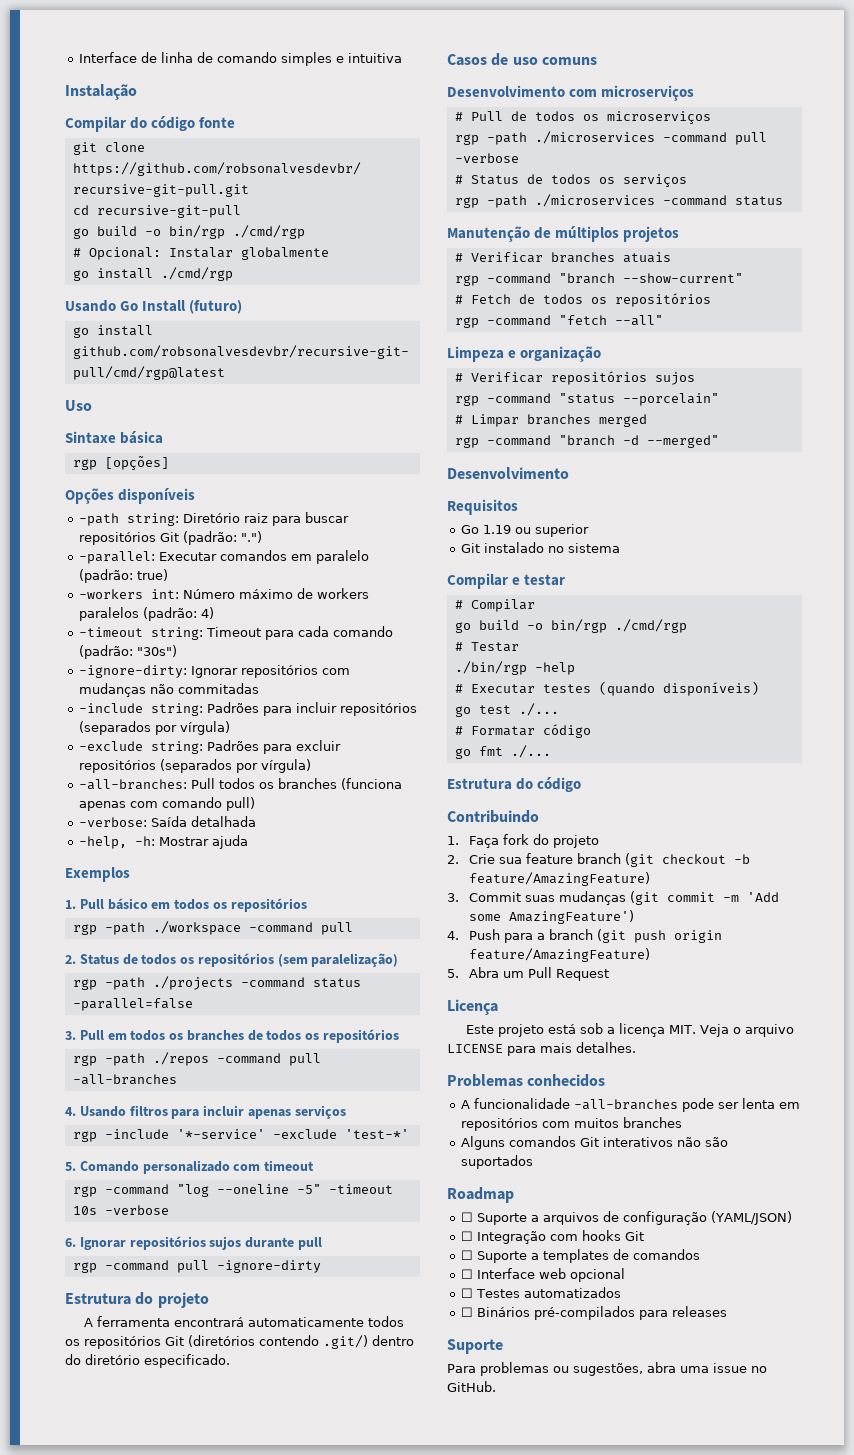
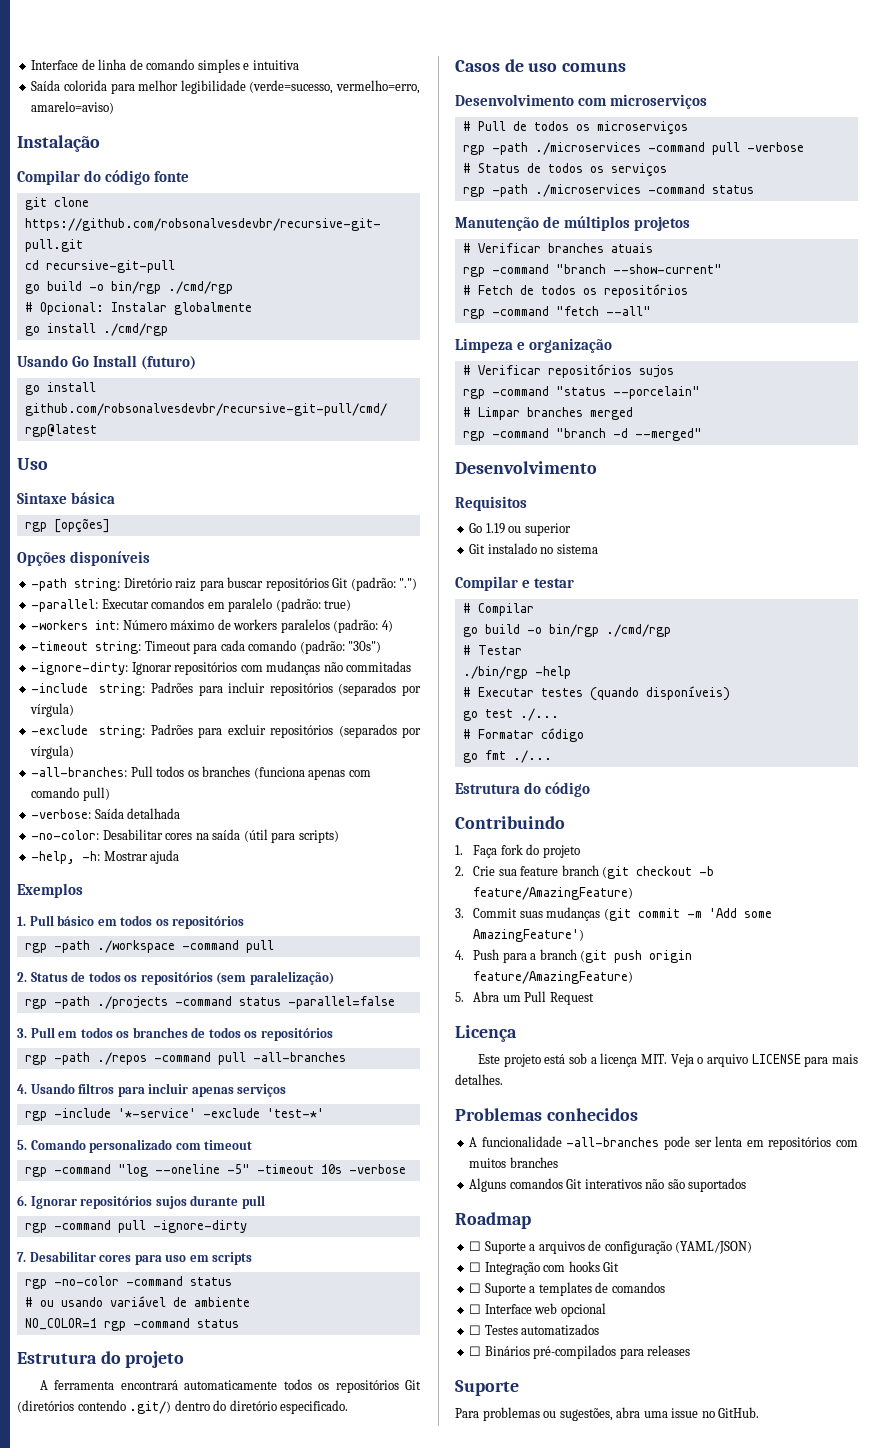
(402, 58) none -> [31,80,420,94] [31,101,115,114] // Saída colorida para melhor legibilidade (verde=sucesso, vermelho=erro, amarelo=aviso)
(256, 821) none -> [31,829,339,843] // -no-color: Desabilitar cores na saída (útil para scripts)
(321, 1266) none -> [17,1251,253,1265] [24,1276,232,1289] [24,1296,250,1307] [24,1318,239,1331] // 7. Desabilitar cores para uso em scripts // rgp -no-color -command status // # ou usando variável de ambiente // NO_COLOR=1 rgp -command status

